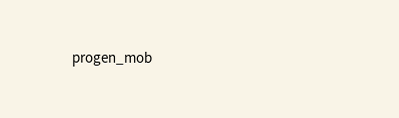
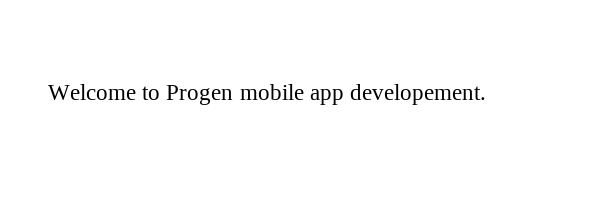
[71,51,153,67] progen_mob -> [48,84,487,105] Welcome to Progen mobile app developement.

